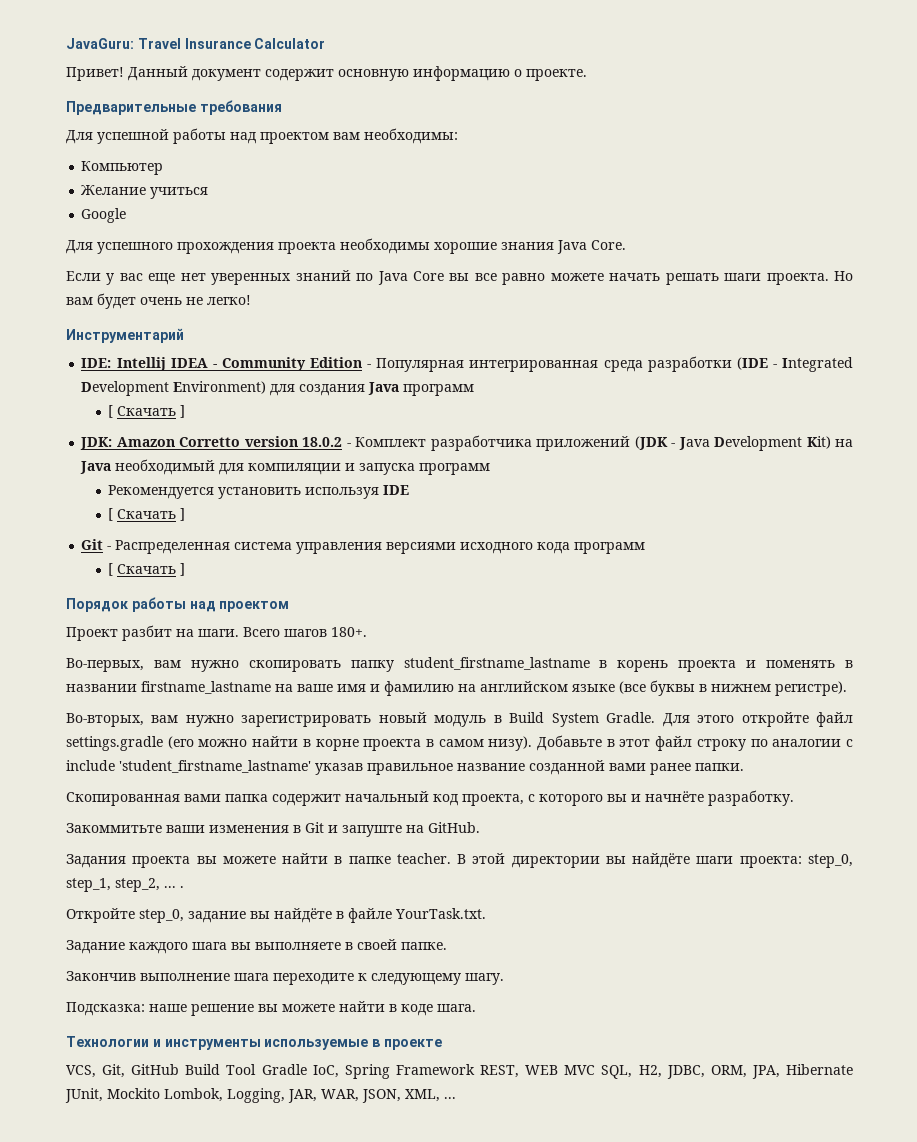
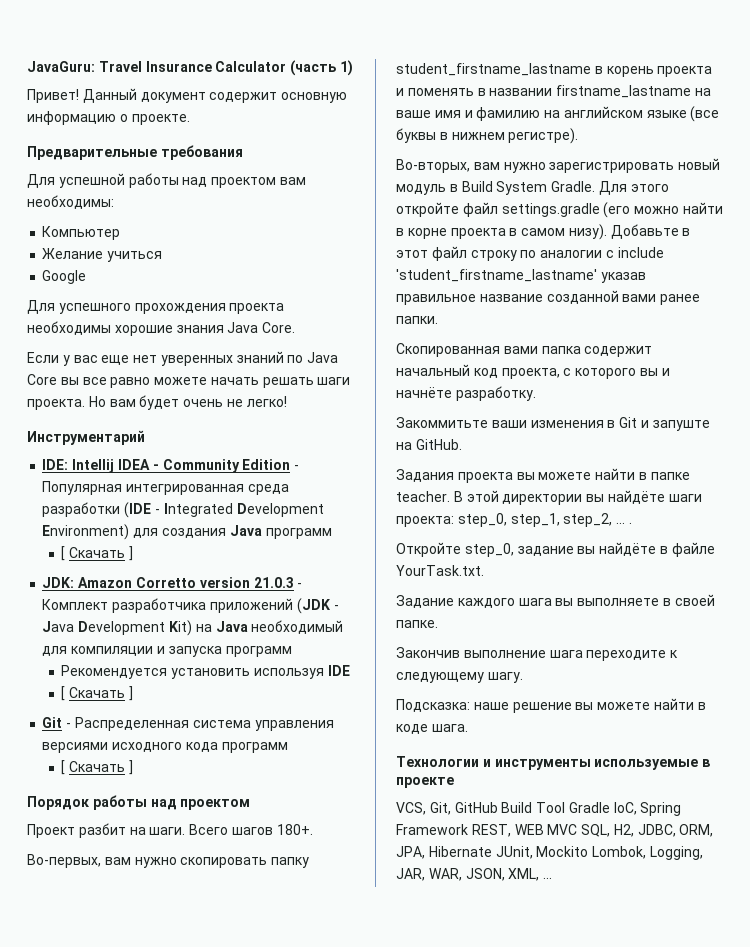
(326, 43) none -> [290,60,353,76] (часть 1)
[302,437,343,447] 18.0.2 -> [253,577,294,588] 21.0.3

